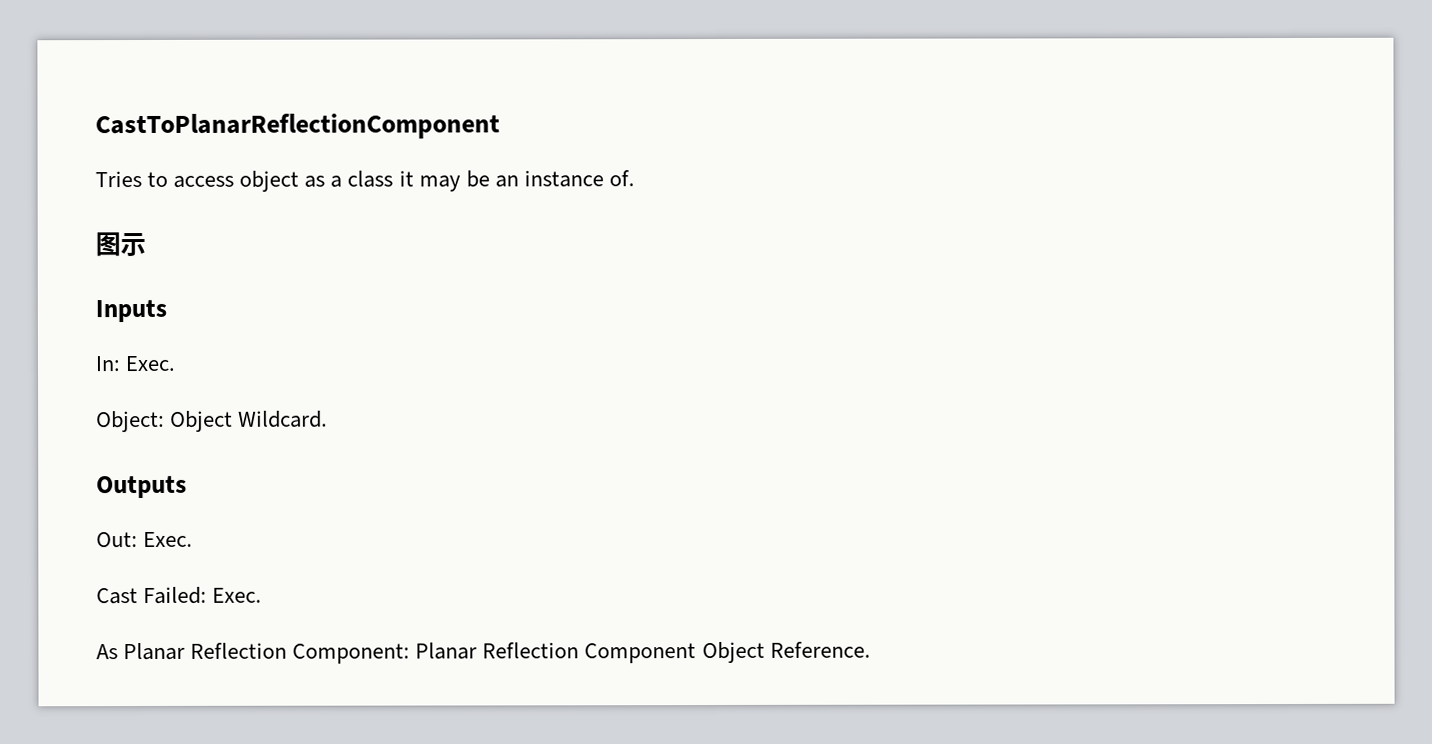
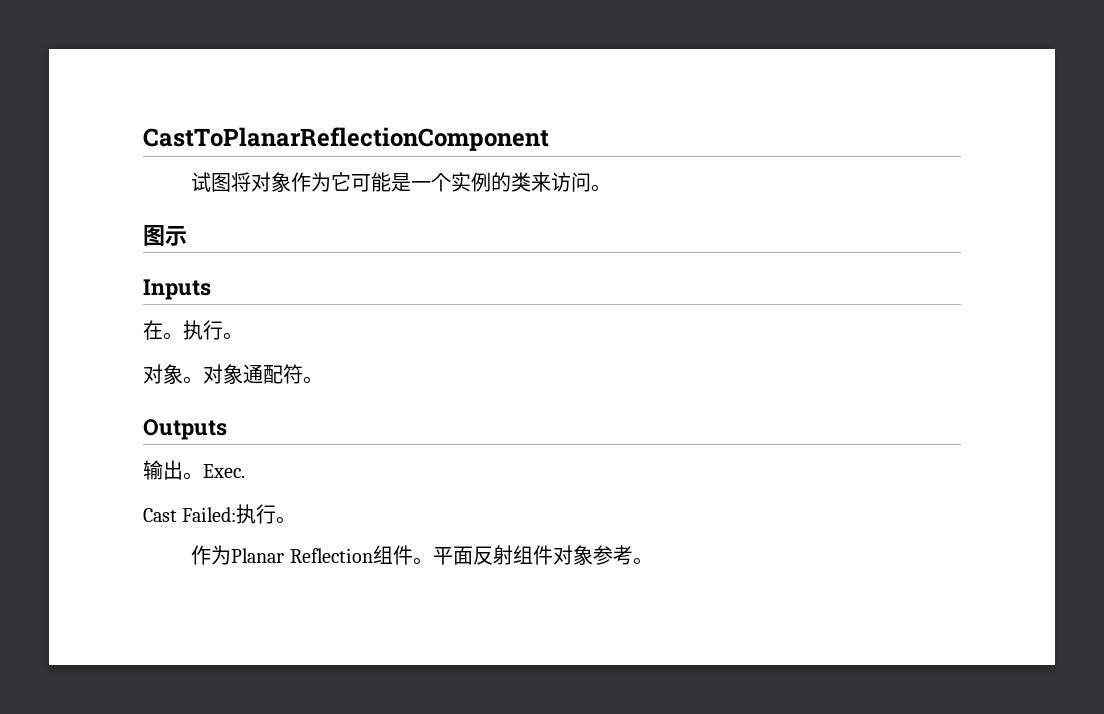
[95,170,635,192] [95,232,146,257] [95,299,167,323] [95,355,176,372] [96,410,329,433] Tries to access object as a class it may be an instance of. // 图示 // Inputs // In: Exec. // Object: Object Wildcard. -> [191,172,612,192] [143,225,187,246] [143,279,211,300] [143,320,243,340] [143,364,323,384] 试图将对象作为它可能是一个实例的类来访问。 // 图示 // Inputs // 在。执行。 // 对象。对象通配符。
[96,532,138,548] Out: -> [143,460,203,480] 输出。
[212,587,263,603] [96,641,871,664] Exec. // As Planar Reflection Component: Planar Reflection Component Object Reference. -> [236,504,297,524] [191,545,653,565] 执行。 // 作为Planar Reflection组件。平面反射组件对象参考。

